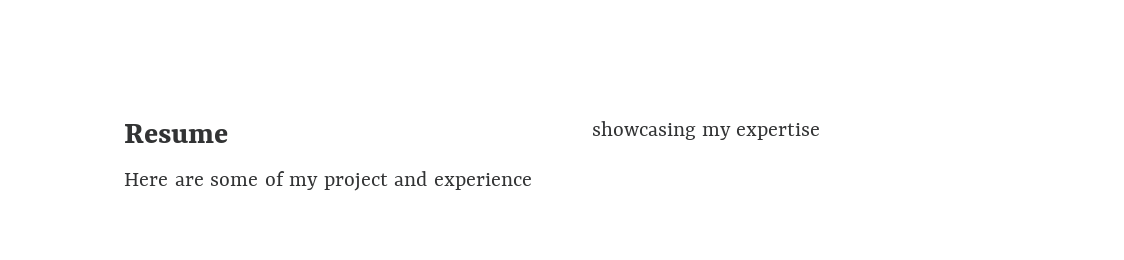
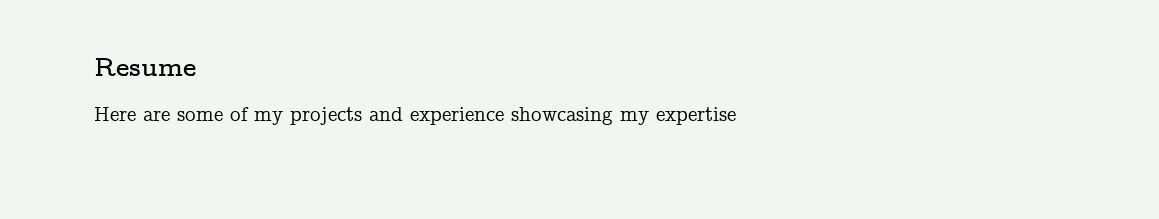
[323,173,388,191] project -> [290,107,362,125] projects

